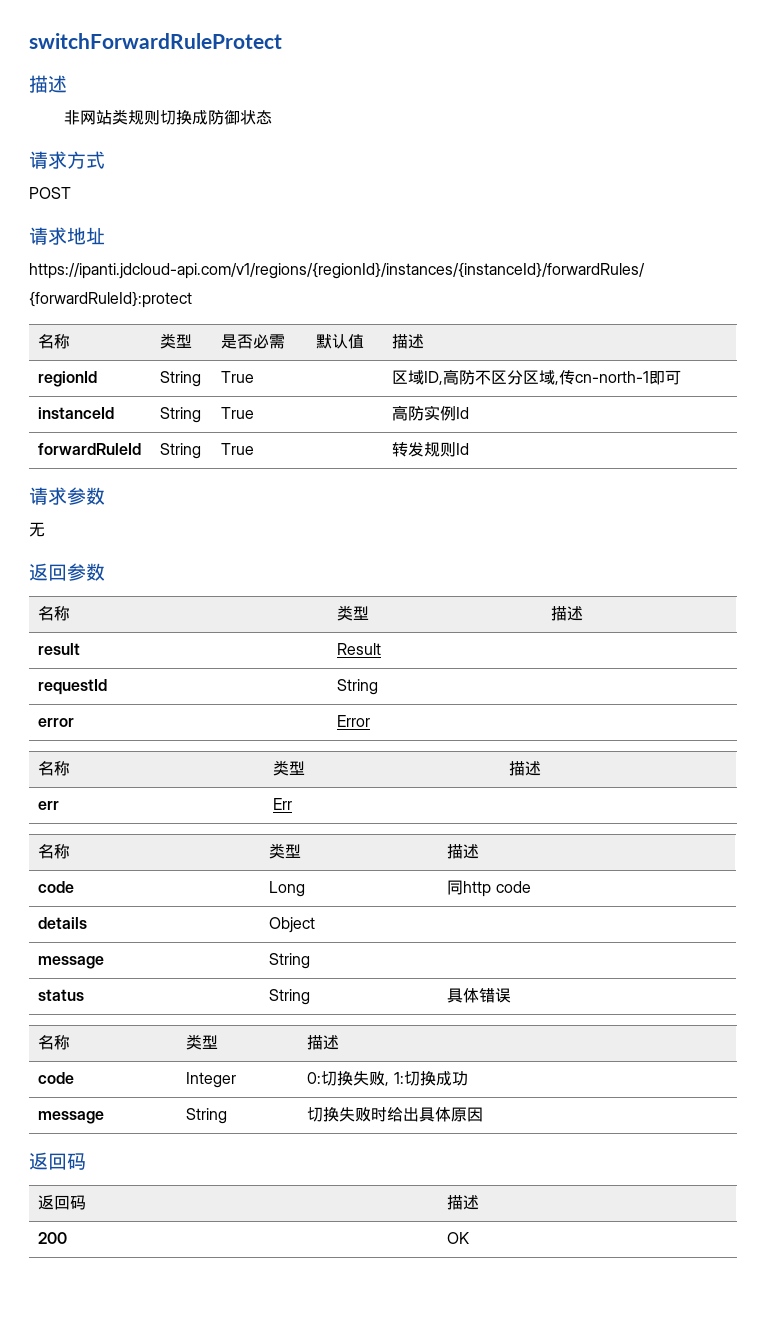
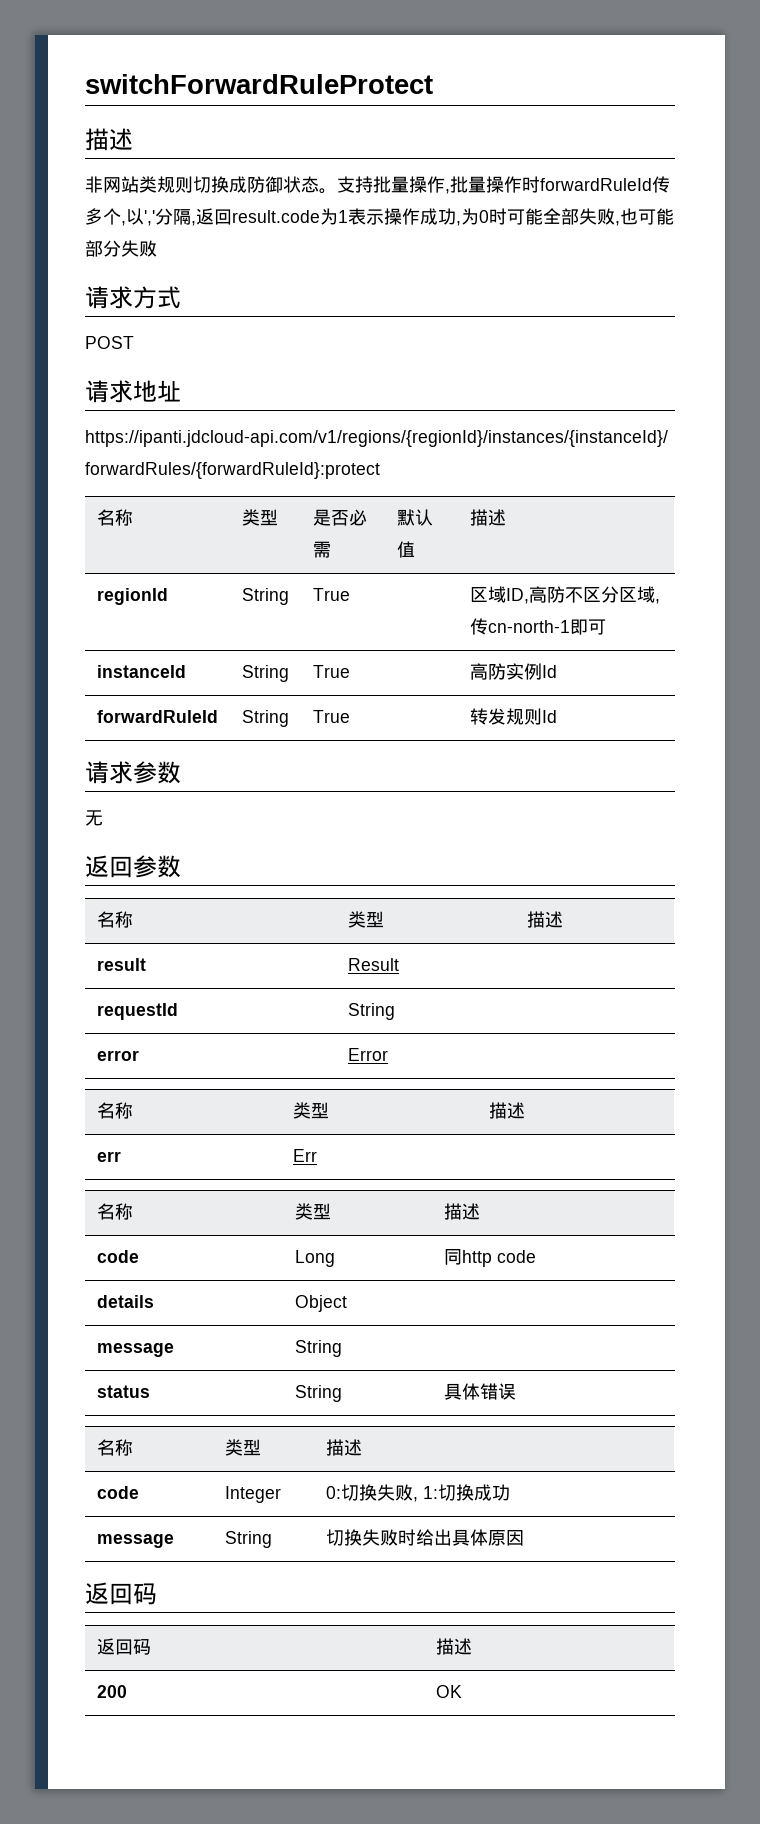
(272, 117) none -> [319,176,670,194] [85,208,674,226] [85,240,157,257] 。支持批量操作,批量操作时forwardRuleId传多个,以','分隔,返回result.code为1表示操作成功,为0时可能全部失败,也可能部分失败

